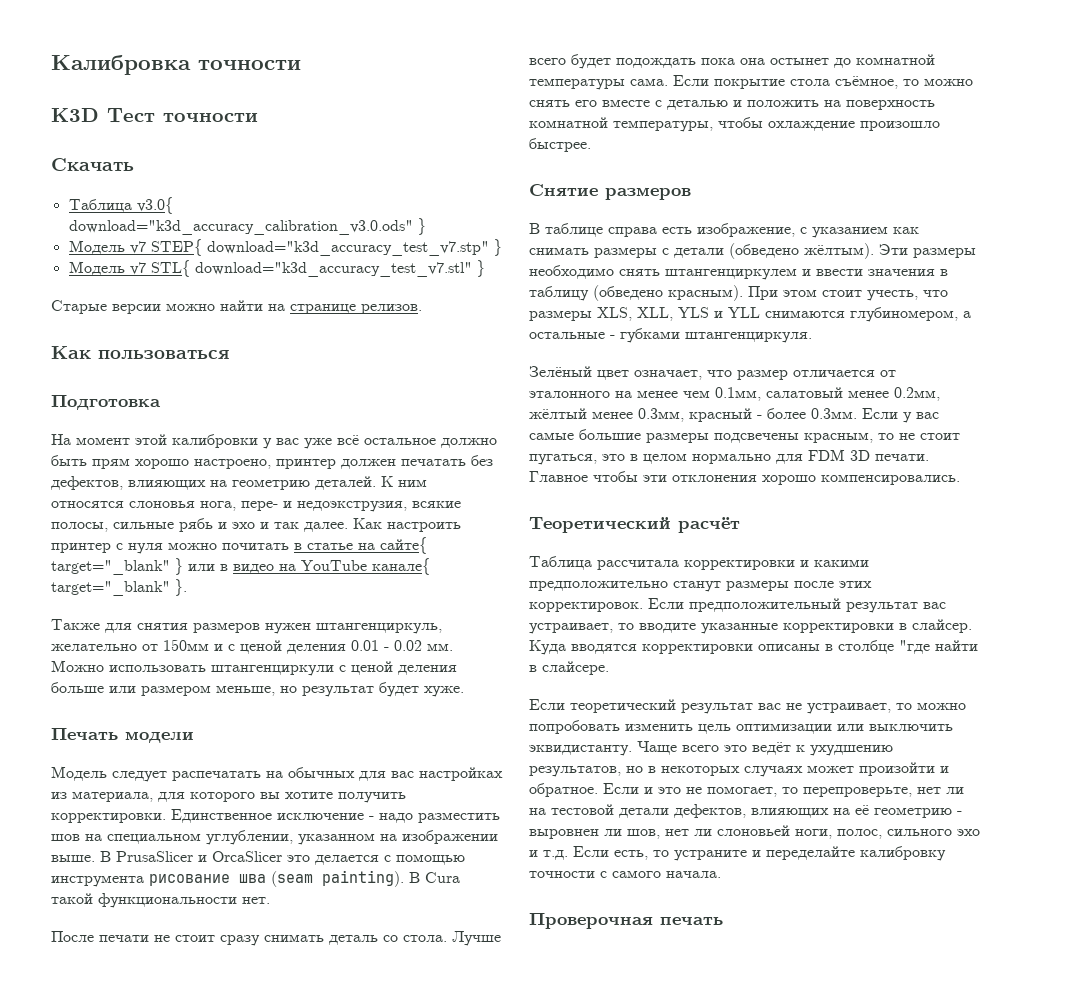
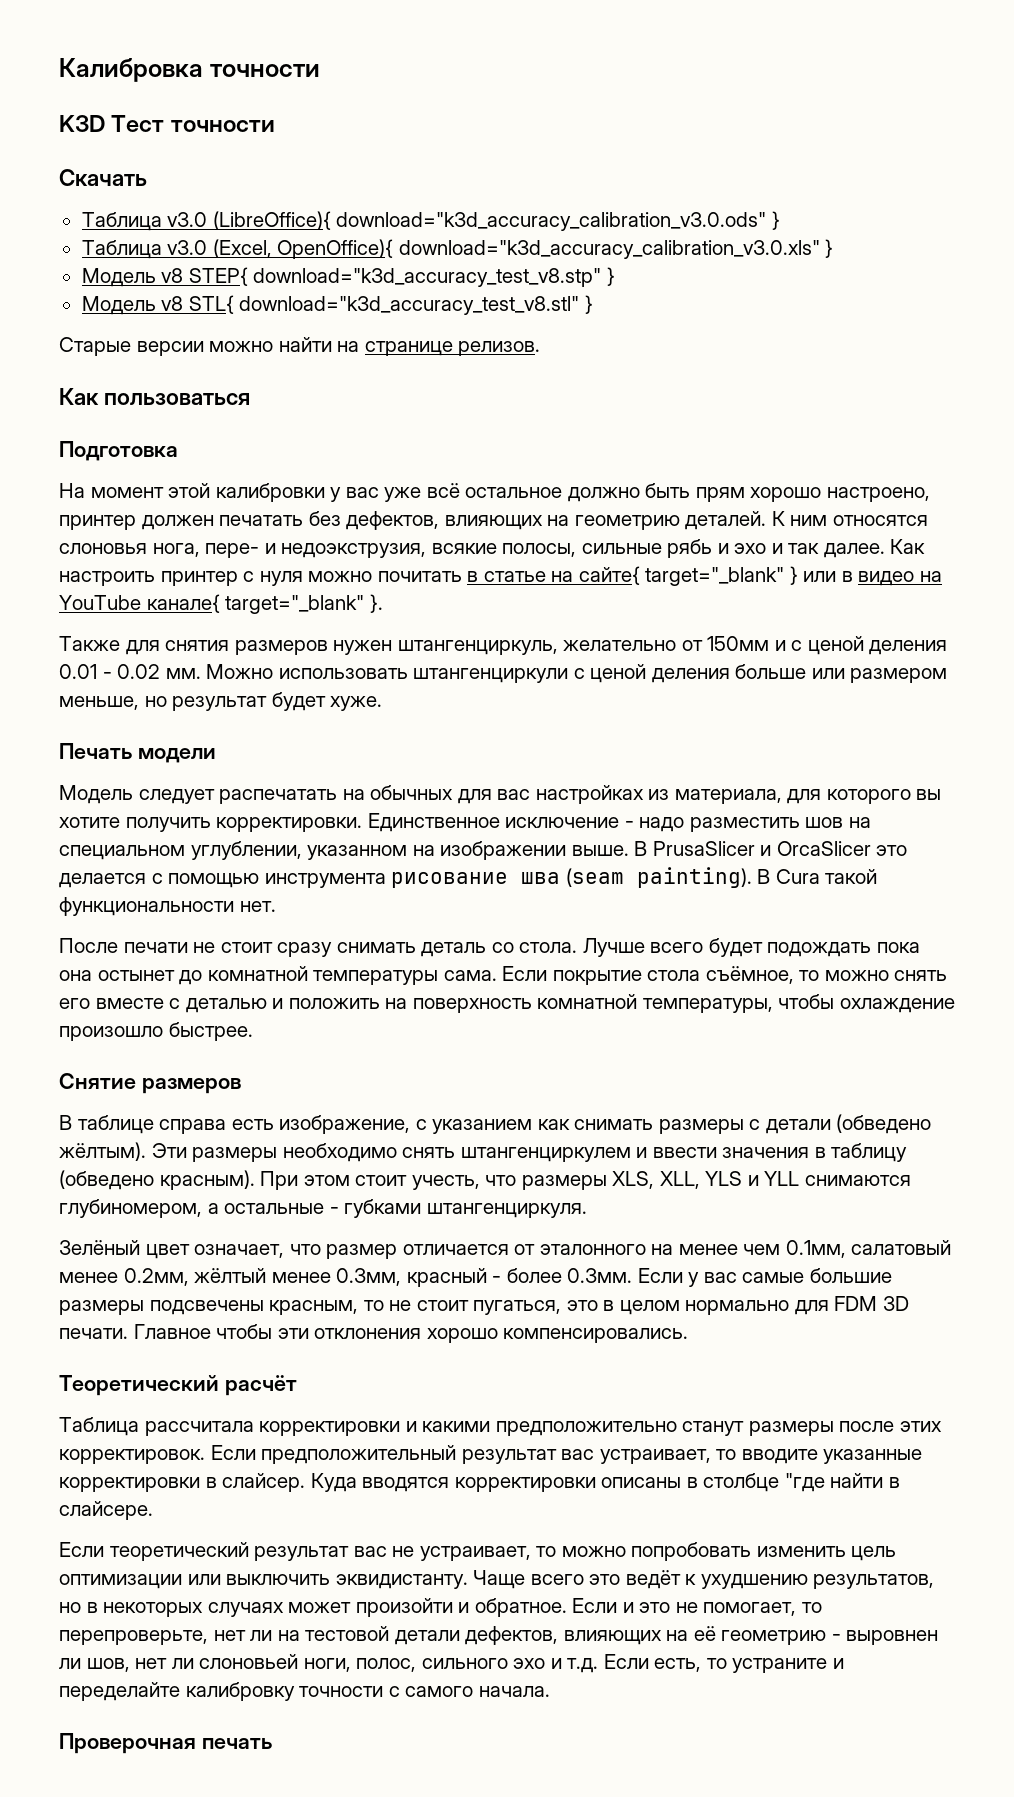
[136,197,173,214] v3.0{ -> [167,211,331,230] v3.0 (LibreOffice){
[68,239,502,256] [68,260,472,277] Модель v7 STEP{ download="k3d_accuracy_test_v7.stp" } // Модель v7 STL{ download="k3d_accuracy_test_v7.stl" -> [81,239,834,259] [81,267,615,287] [81,295,580,315] Таблица v3.0 (Excel, OpenOffice){ download="k3d_accuracy_calibration_v3.0.xls" } // Модель v8 STEP{ download="k3d_accuracy_test_v8.stp" } // Модель v8 STL{ download="k3d_accuracy_test_v8.stl"

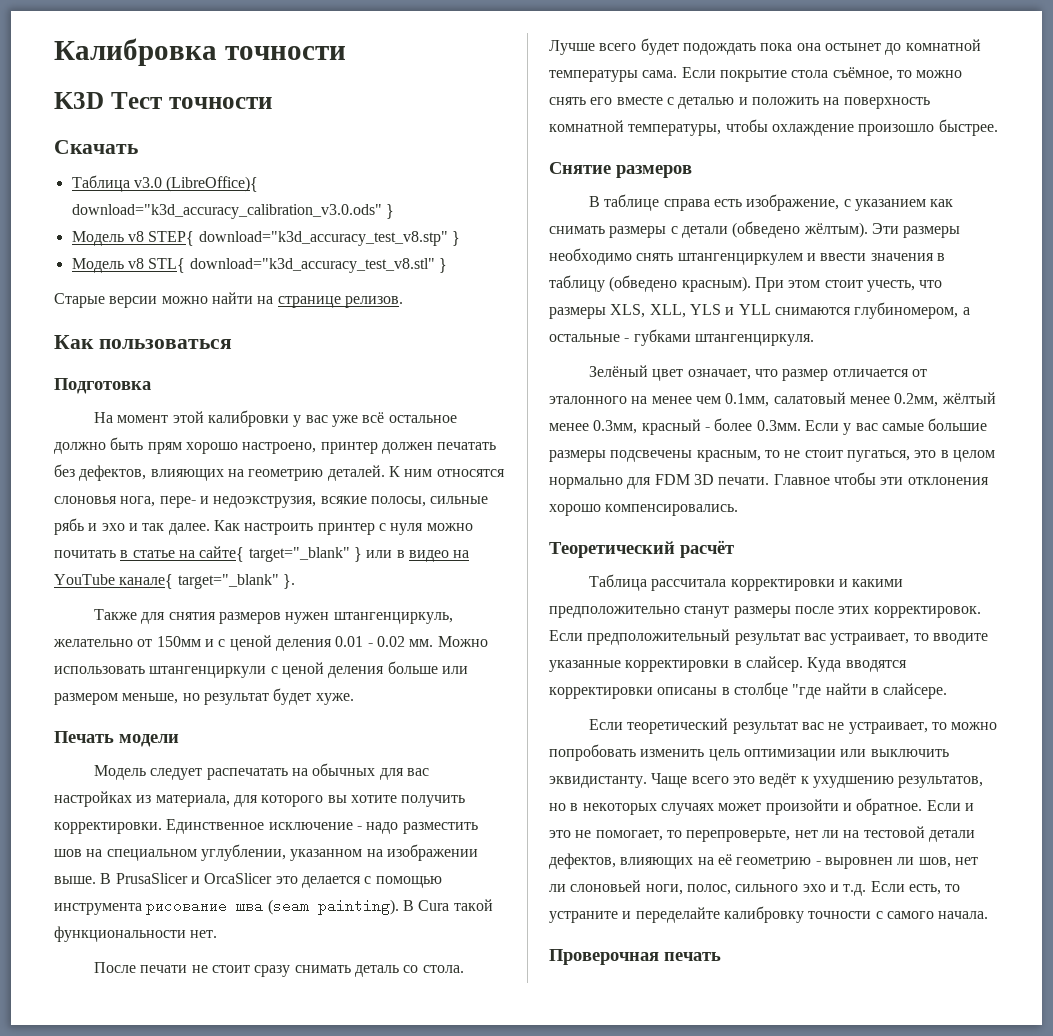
[81,239,834,259] // Таблица v3.0 (Excel, OpenOffice){ download="k3d_accuracy_calibration_v3.0.xls" } -> (394, 211) none

